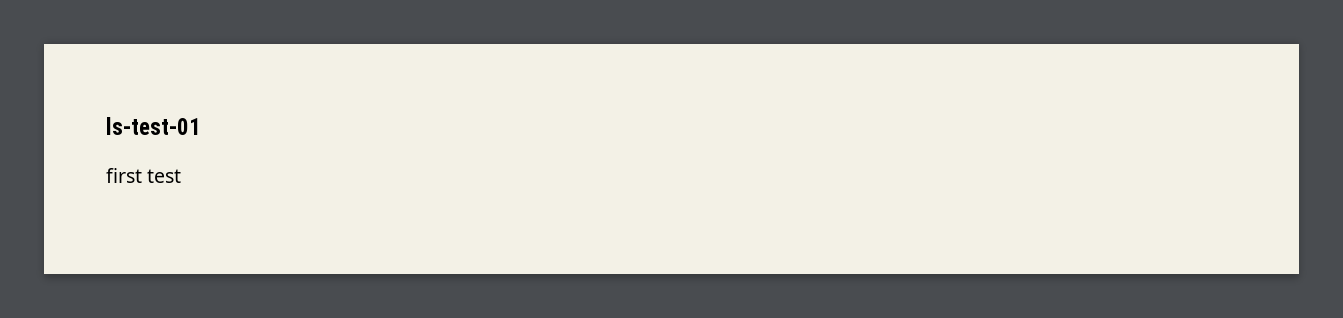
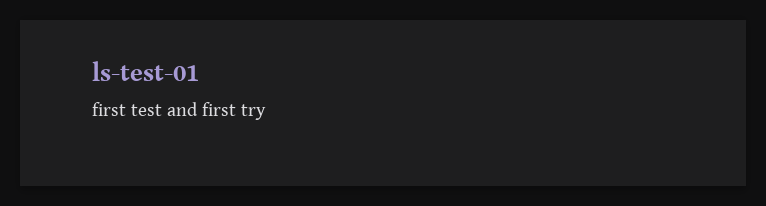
(182, 176) none -> [166,102,266,120] and first try

